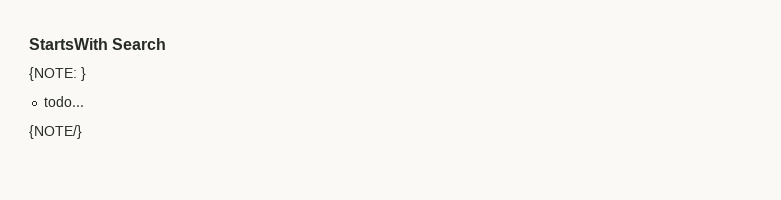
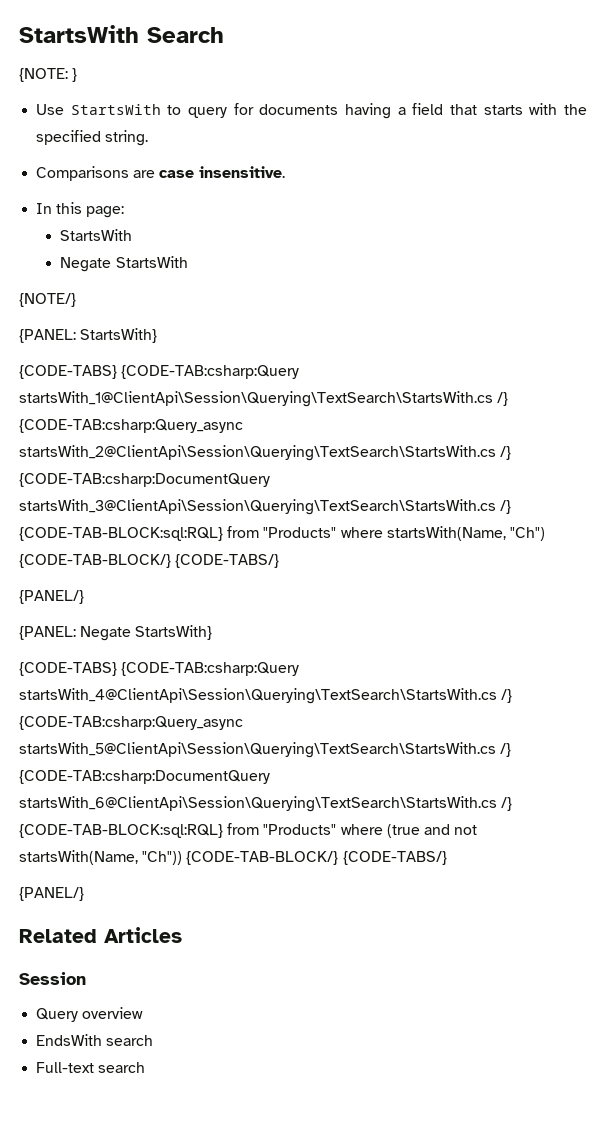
[44,96,85,107] [29,125,82,139] todo... // {NOTE/} -> [36,103,588,119] [36,130,149,146] [36,166,285,181] [36,202,125,218] [60,229,133,241] [60,256,188,272] [19,293,76,307] [19,328,158,343] [19,365,300,379] [19,391,509,407] [19,419,243,433] [19,445,512,461] [19,473,270,487] [19,499,512,515] [19,526,545,541] [19,554,280,568] [19,590,84,604] [19,625,213,641] [19,662,300,676] [19,688,513,704] [19,716,243,730] [19,742,512,758] [19,770,270,784] [19,796,513,812] [19,823,478,838] [19,850,447,865] [19,887,84,901] [19,927,182,943] [19,972,86,985] [36,1007,144,1022] [36,1034,154,1046] [36,1062,146,1073] Use StartsWith to query for documents having a field that starts with the specified string. // Comparisons are case insensitive. // In this page: // StartsWith // Negate StartsWith // {NOTE/} // {PANEL: StartsWith} // {CODE-TABS} {CODE-TAB:csharp:Query startsWith_1@ClientApi\Session\Querying\TextSearch\StartsWith.cs /} {CODE-TAB:csharp:Query_async startsWith_2@ClientApi\Session\Querying\TextSearch\StartsWith.cs /} {CODE-TAB:csharp:DocumentQuery startsWith_3@ClientApi\Session\Querying\TextSearch\StartsWith.cs /} {CODE-TAB-BLOCK:sql:RQL} from "Products" where startsWith(Name, "Ch") {CODE-TAB-BLOCK/} {CODE-TABS/} // {PANEL/} // {PANEL: Negate StartsWith} // {CODE-TABS} {CODE-TAB:csharp:Query startsWith_4@ClientApi\Session\Querying\TextSearch\StartsWith.cs /} {CODE-TAB:csharp:Query_async startsWith_5@ClientApi\Session\Querying\TextSearch\StartsWith.cs /} {CODE-TAB:csharp:DocumentQuery startsWith_6@ClientApi\Session\Querying\TextSearch\StartsWith.cs /} {CODE-TAB-BLOCK:sql:RQL} from "Products" where (true and not startsWith(Name, "Ch")) {CODE-TAB-BLOCK/} {CODE-TABS/} // {PANEL/} // Related Articles // Session // Query overview // EndsWith search // Full-text search

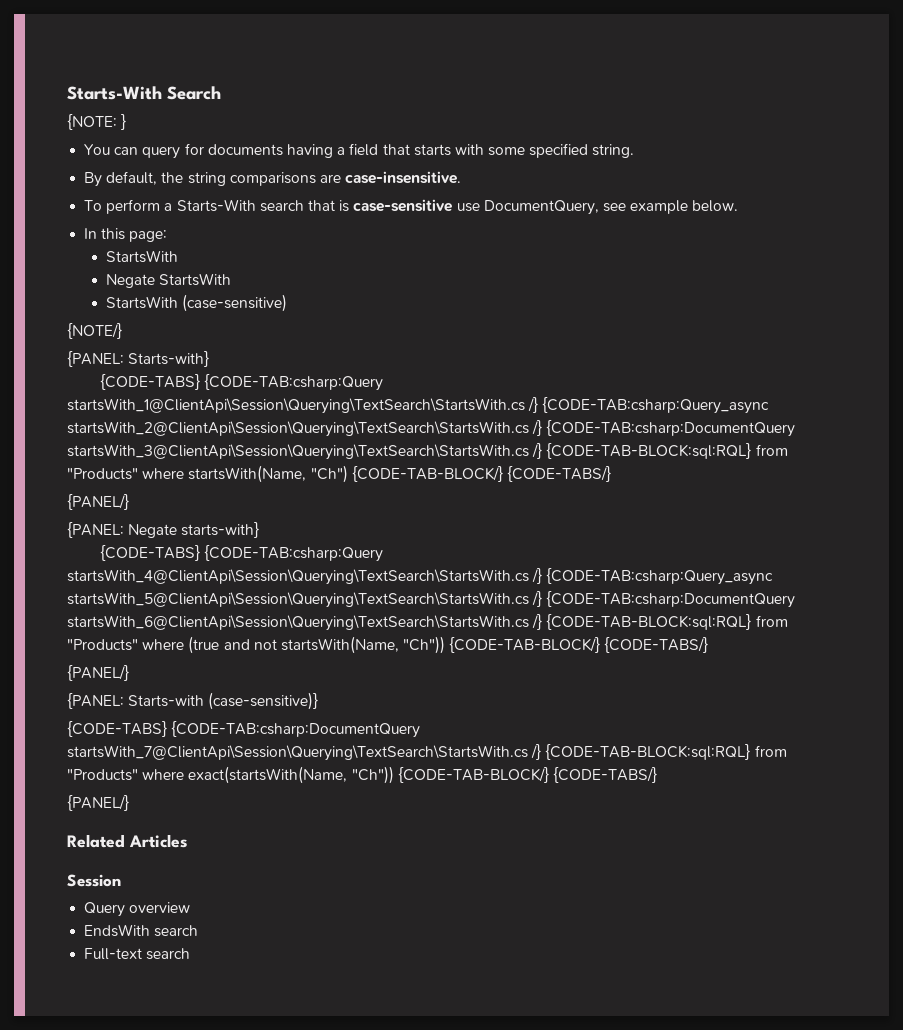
[19,25,139,43] StartsWith -> [67,86,162,100] Starts-With
[36,104,182,115] Use StartsWith to -> [84,144,139,155] You can
[564,104,588,115] the -> [488,147,526,156] some
[36,166,285,181] Comparisons are case insensitive. -> [84,171,462,187] [84,199,739,215] By default, the string comparisons are case-insensitive. // To perform a Starts-With search that is case-sensitive use DocumentQuery, see example below.
(188, 262) none -> [105,294,287,312] // StartsWith (case-sensitive)
[80,328,158,343] StartsWith} -> [128,351,210,367] Starts-with}
[135,625,213,640] StartsWith} -> [181,522,260,538] starts-with}
(84, 894) none -> [67,692,319,710] [67,721,421,738] [67,744,787,761] [67,766,657,784] [67,795,129,811] // {PANEL: Starts-with (case-sensitive)} // {CODE-TABS} {CODE-TAB:csharp:DocumentQuery startsWith_7@ClientApi\Session\Querying\TextSearch\StartsWith.cs /} {CODE-TAB-BLOCK:sql:RQL} from "Products" where exact(startsWith(Name, "Ch")) {CODE-TAB-BLOCK/} {CODE-TABS/} // {PANEL/}

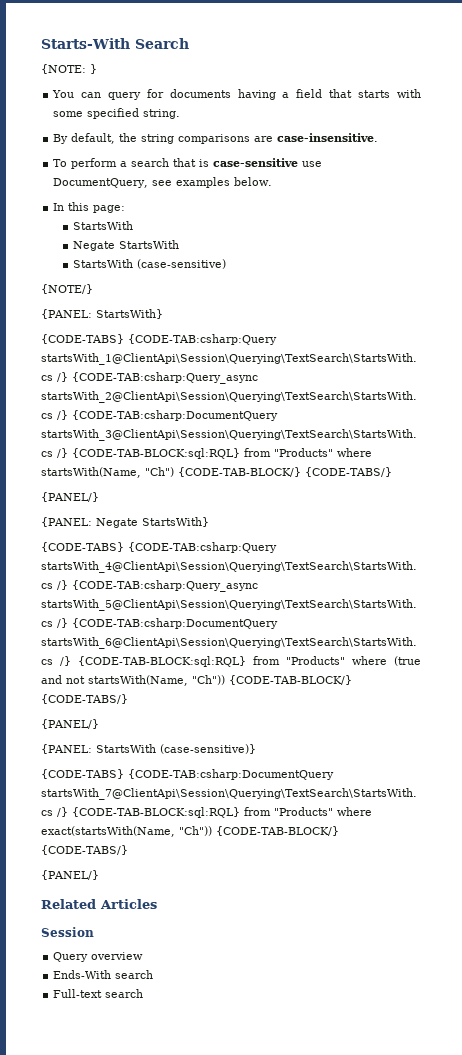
[176,199,256,212] Starts-With -> (128, 164) none
[630,200,689,214] example -> [176,177,231,188] examples
[128,351,210,367] Starts-with} -> [96,309,163,319] StartsWith}
[181,522,260,538] starts-with} -> [142,517,209,527] StartsWith}
[128,695,205,707] Starts-with -> [96,744,156,753] StartsWith
[84,924,151,937] EndsWith -> [53,970,112,979] Ends-With

